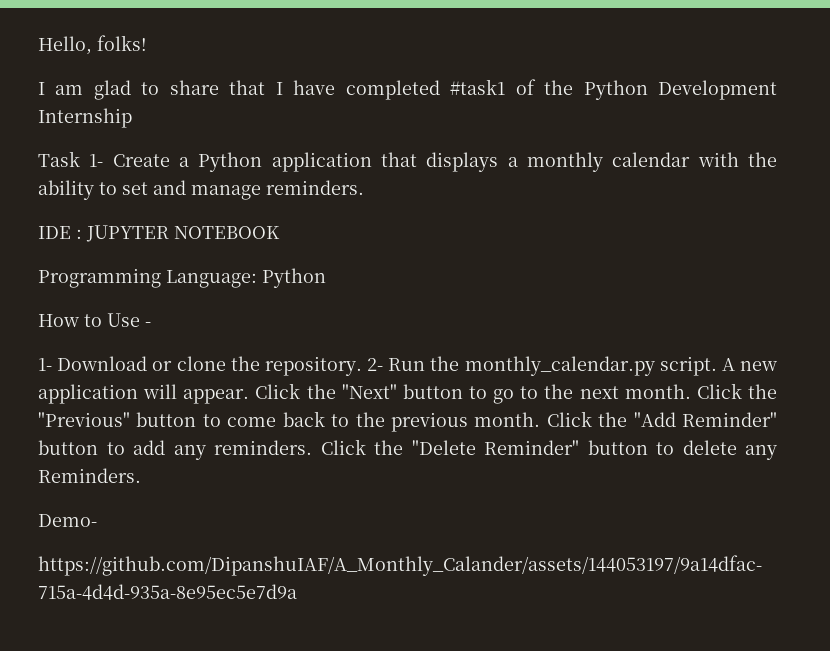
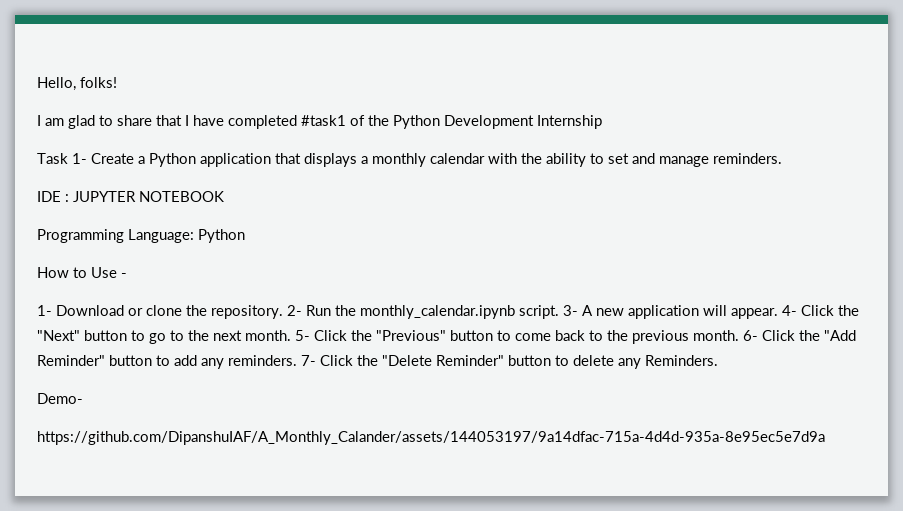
[464,356,717,376] monthly_calendar.py script. -> [360,305,578,319] monthly_calendar.ipynb script. 3-
(250, 396) none -> [782,305,797,316] 4-
(691, 391) none -> [295,330,310,341] 5-
(541, 419) none -> [743,330,758,341] 6-
(312, 447) none -> [301,355,316,366] 7-

